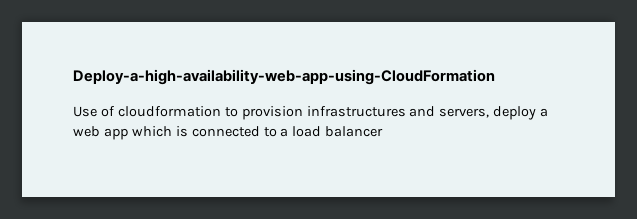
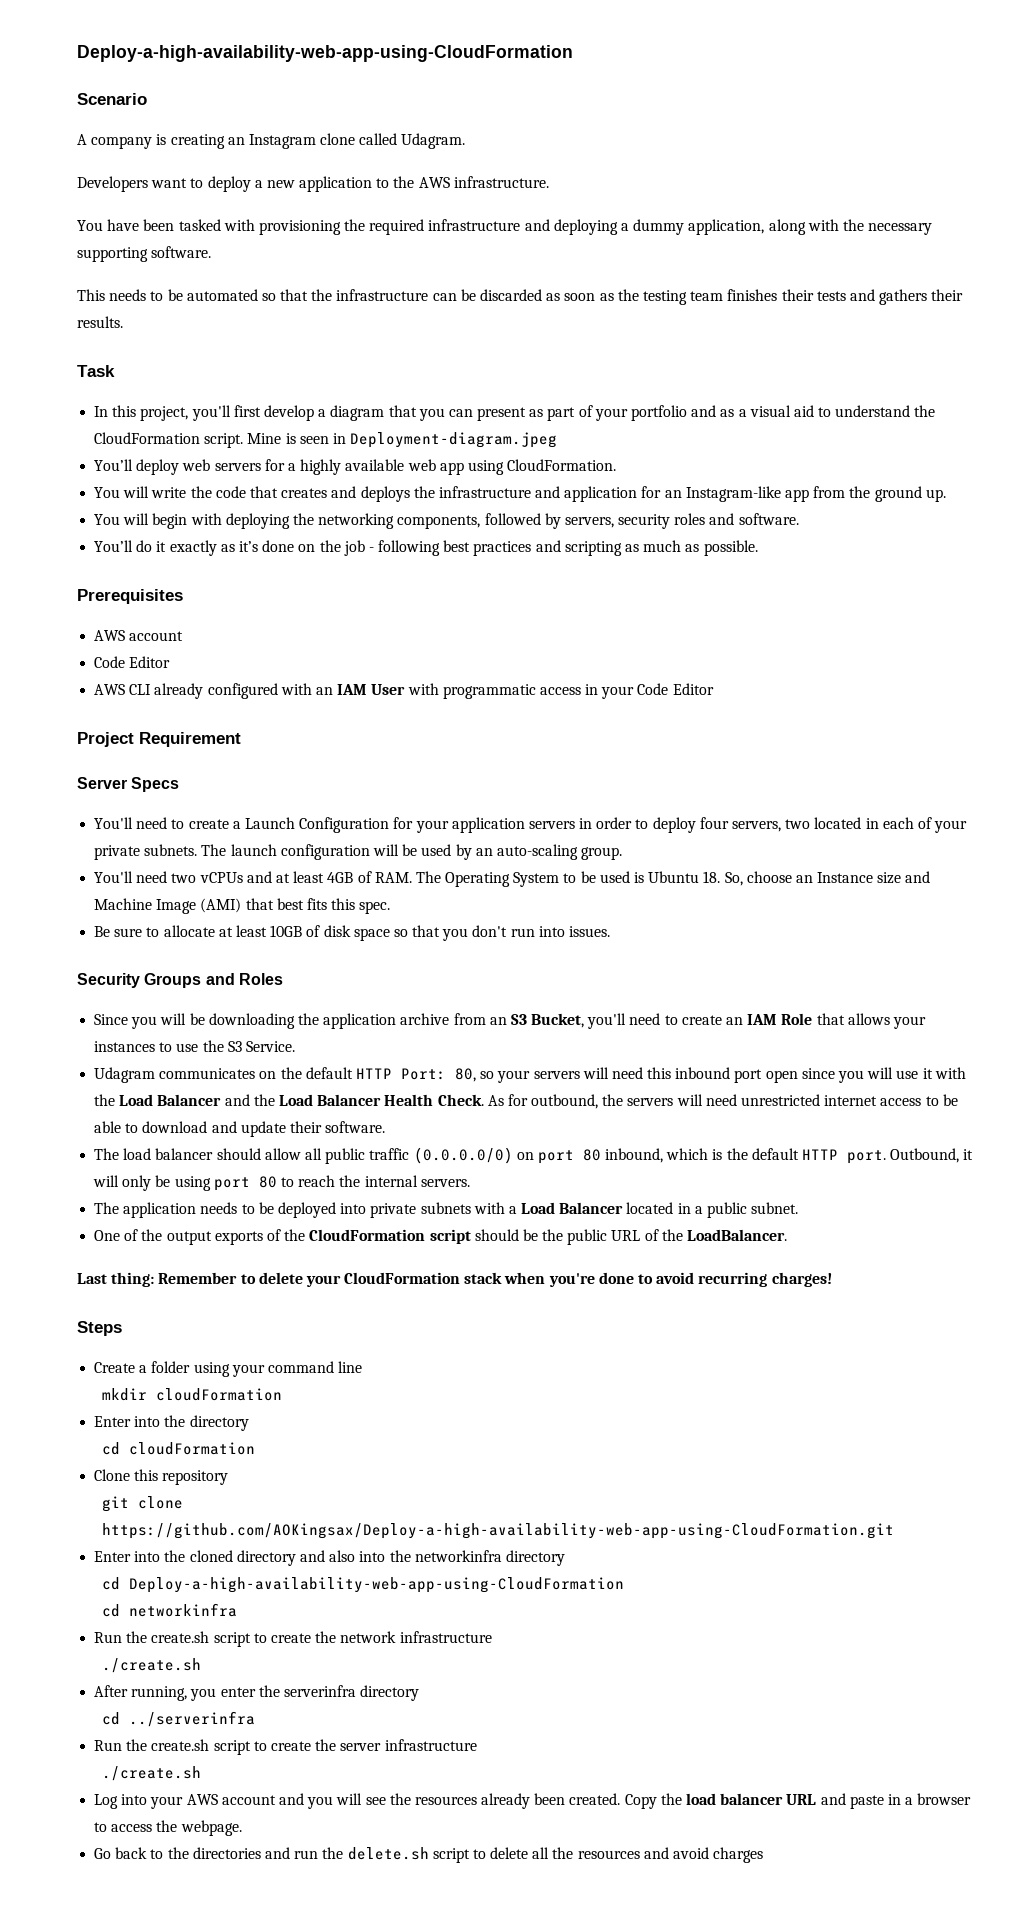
[73,69,495,85] [73,106,549,120] [73,126,384,140] Deploy-a-high-availability-web-app-using-CloudFormation // Use of cloudformation to provision infrastructures and servers, deploy a web app which is connected to a load balancer -> [77,45,573,62] [77,93,147,105] [77,133,466,149] [77,176,549,192] [77,219,933,235] [77,246,212,262] [77,289,964,305] [77,316,123,328] [77,365,115,377] [94,405,936,421] [94,432,558,448] [94,459,617,475] [94,486,946,502] [94,513,799,529] [94,540,758,556] [77,589,183,604] [94,630,184,641] [94,656,171,668] [94,683,714,699] [77,732,241,747] [77,777,180,792] [94,817,968,833] [94,844,623,860] [94,871,931,887] [94,898,391,914] [94,925,611,941] [77,973,283,988] [94,1013,926,1029] [94,1040,295,1052] [94,1067,966,1083] [94,1094,958,1109] [94,1121,386,1137] [94,1147,974,1164] [93,1175,470,1191] [94,1202,799,1218] [94,1229,788,1245] [77,1272,832,1287] [77,1321,122,1336] [94,1361,363,1377] [101,1388,282,1401] [94,1415,249,1431] [101,1442,255,1455] [94,1469,229,1485] [101,1496,183,1512] [101,1523,894,1539] [94,1550,565,1566] [101,1577,624,1593] [101,1603,237,1617] [94,1631,492,1647] [101,1658,201,1673] [94,1685,420,1701] [101,1711,255,1727] [94,1739,477,1755] [101,1766,201,1781] [94,1793,972,1809] [94,1820,242,1836] [94,1847,764,1863] Deploy-a-high-availability-web-app-using-CloudFormation // Scenario // A company is creating an Instagram clone called Udagram. // Developers want to deploy a new application to the AWS infrastructure. // You have been tasked with provisioning the required infrastructure and deploying a dummy application, along with the necessary supporting software. // This needs to be automated so that the infrastructure can be discarded as soon as the testing team finishes their tests and gathers their results. // Task // In this project, you'll first develop a diagram that you can present as part of your portfolio and as a visual aid to understand the CloudFormation script. Mine is seen in Deployment-diagram.jpeg // You’ll deploy web servers for a highly available web app using CloudFormation. // You will write the code that creates and deploys the infrastructure and application for an Instagram-like app from the ground up. // You will begin with deploying the networking components, followed by servers, security roles and software. // You’ll do it exactly as it’s done on the job - following best practices and scripting as much as possible. // Prerequisites // AWS account // Code Editor // AWS CLI already configured with an IAM User with programmatic access in your Code Editor // Project Requirement // Server Specs // You'll need to create a Launch Configuration for your application servers in order to deploy four servers, two located in each of your private subnets. The launch configuration will be used by an auto-scaling group. // You'll need two vCPUs and at least 4GB of RAM. The Operating System to be used is Ubuntu 18. So, choose an Instance size and Machine Image (AMI) that best fits this spec. // Be sure to allocate at least 10GB of disk space so that you don't run into issues. // Security Groups and Roles // Since you will be downloading the application archive from an S3 Bucket, you'll need to create an IAM Role that allows your instances to use the S3 Service. // Udagram communicates on the default HTTP Port: 80, so your servers will need this inbound port open since you will use it with the Load Balancer and the Load Balancer Health Check. As for outbound, the servers will need unrestricted internet access to be able to download and update their software. // The load balancer should allow all public traffic (0.0.0.0/0) on port 80 inbound, which is the default HTTP port. Outbound, it will only be using port 80 to reach the internal servers. // The application needs to be deployed into private subnets with a Load Balancer located in a public subnet. // One of the output exports of the CloudFormation script should be the public URL of the LoadBalancer. // Last thing: Remember to delete your CloudFormation stack when you're done to avoid recurring charges! // Steps // Create a folder using your command line // mkdir cloudFormation // Enter into the directory // cd cloudFormation // Clone this repository // git clone https://github.com/AOKingsax/Deploy-a-high-availability-web-app-using-CloudFormation.git // Enter into the cloned directory and also into the networkinfra directory // cd Deploy-a-high-availability-web-app-using-CloudFormation // cd networkinfra // Run the create.sh script to create the network infrastructure // ./create.sh // After running, you enter the serverinfra directory // cd ../serverinfra // Run the create.sh script to create the server infrastructure // ./create.sh // Log into your AWS account and you will see the resources already been created. Copy the load balancer URL and paste in a browser to access the webpage. // Go back to the directories and run the delete.sh script to delete all the resources and avoid charges

